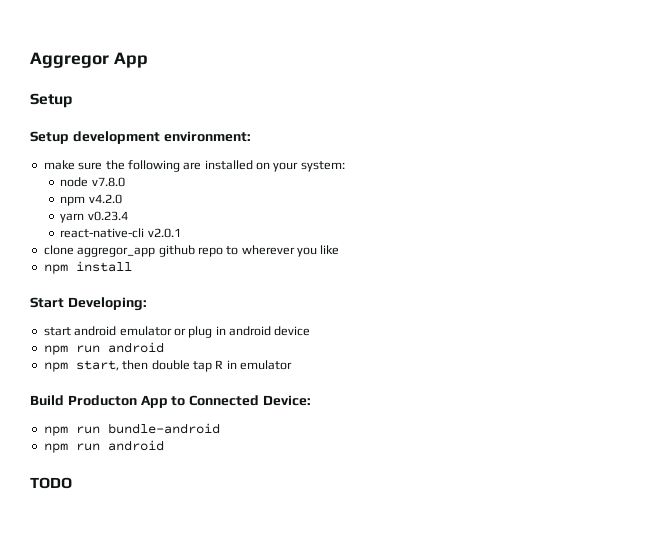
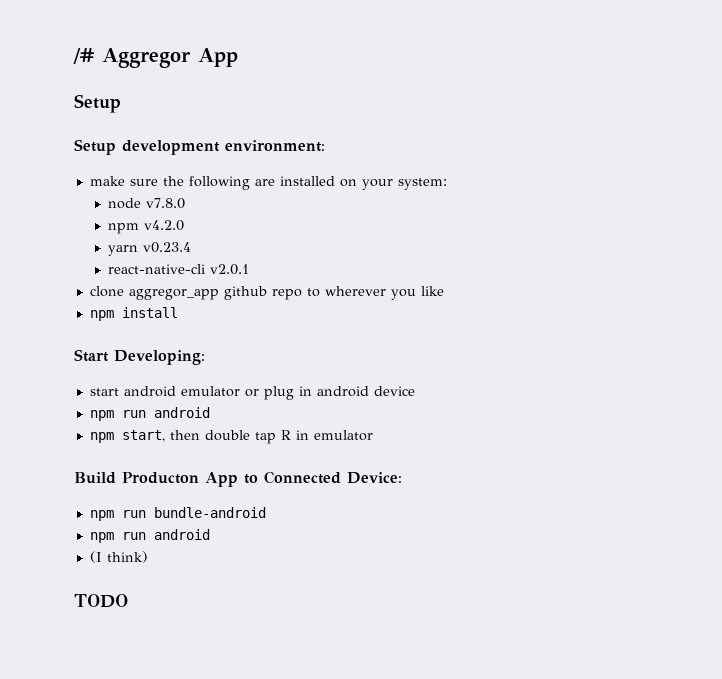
(30, 60) none -> [73,48,94,64] /#
(164, 445) none -> [89,551,148,563] // (I think)

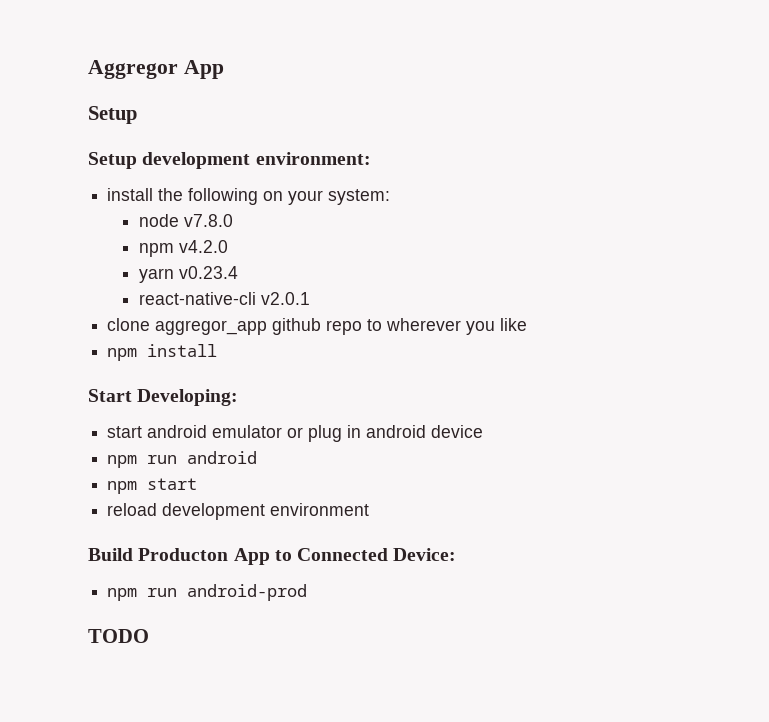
[73,48,94,64] /# -> (88, 69) none
[89,176,335,190] make sure the following are installed -> [107,188,259,205] install the following
[121,430,373,444] start, then double tap R in emulator -> [147,478,198,490] [107,503,370,520] start // reload development environment
[153,507,266,518] [89,529,210,543] [89,551,148,563] bundle-android // npm run android // (I think) -> [187,584,308,601] android-prod

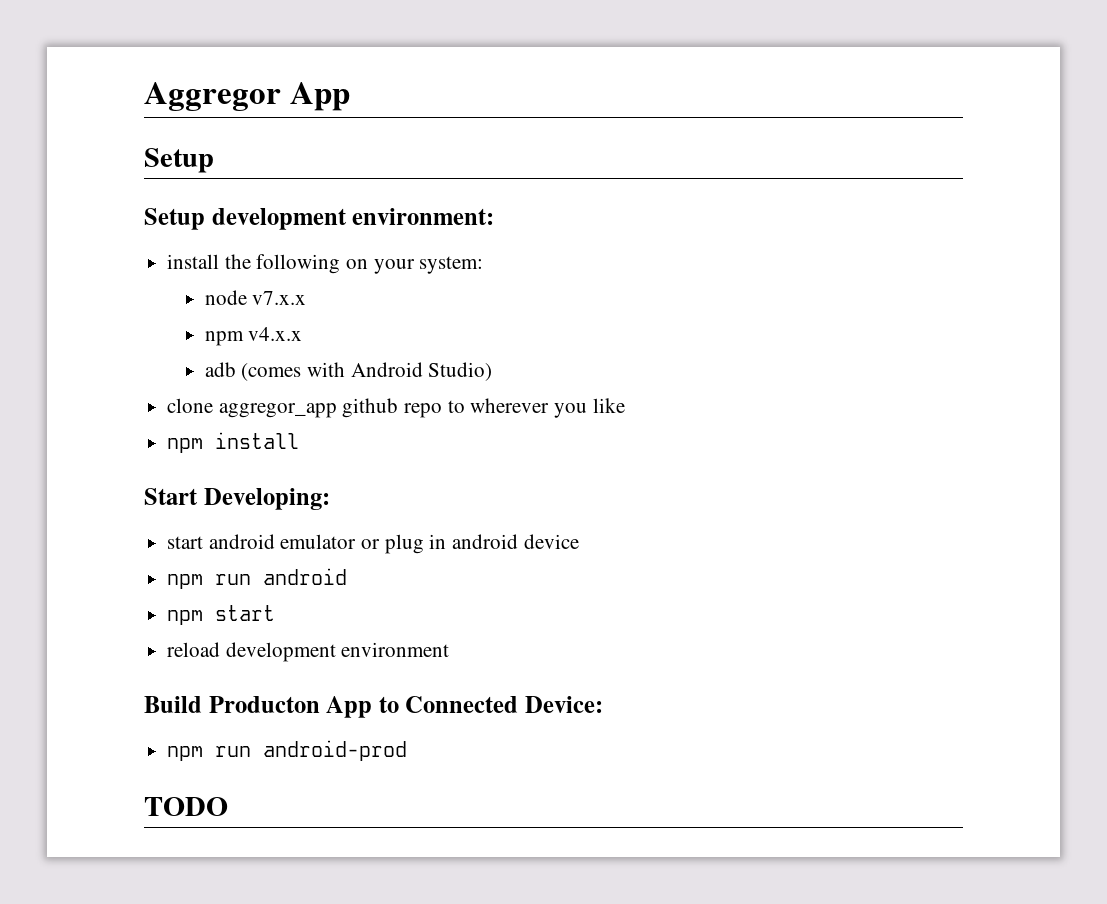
[183,214,233,227] [138,240,228,257] [138,266,238,283] [138,292,310,305] v7.8.0 // npm v4.2.0 // yarn v0.23.4 // react-native-cli v2.0.1 -> [252,291,307,305] [204,327,303,346] [204,362,493,381] v7.x.x // npm v4.x.x // adb (comes with Android Studio)

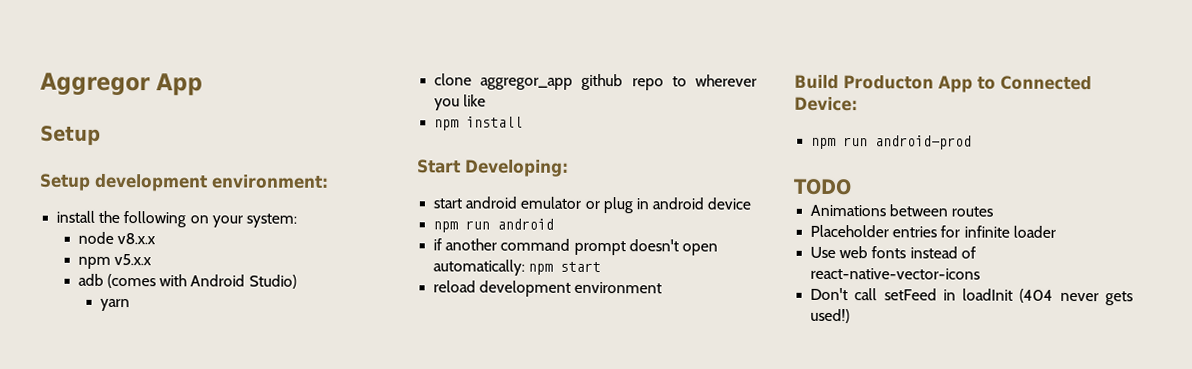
[252,291,307,305] [204,327,303,346] v7.x.x // npm v4.x.x -> [117,232,157,245] [77,253,153,269] v8.x.x // npm v5.x.x
(493, 371) none -> [99,298,130,312] // yarn
(348, 576) none -> [433,238,718,256] [433,259,526,276] if another command prompt doesn't open automatically:
(228, 806) none -> [810,204,994,217] [810,224,1056,238] [810,246,976,259] [810,267,981,280] [810,287,1133,306] [810,308,851,324] // Animations between routes // Placeholder entries for infinite loader // Use web fonts instead of react-native-vector-icons // Don't call setFeed in loadInit (404 never gets used!)

